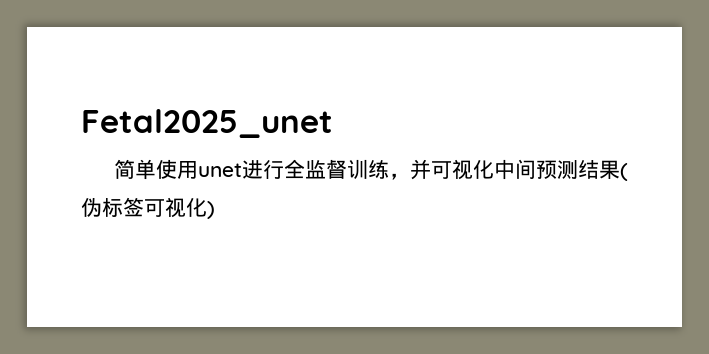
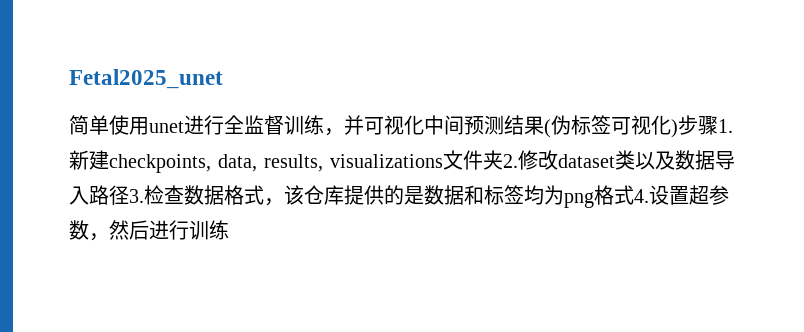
(215, 210) none -> [678,115,733,135] [69,150,735,173] [69,185,729,208] [69,220,229,241] 步骤1.新建checkpoints, data, results, visualizations文件夹2.修改dataset类以及数据导入路径3.检查数据格式，该仓库提供的是数据和标签均为png格式4.设置超参数，然后进行训练

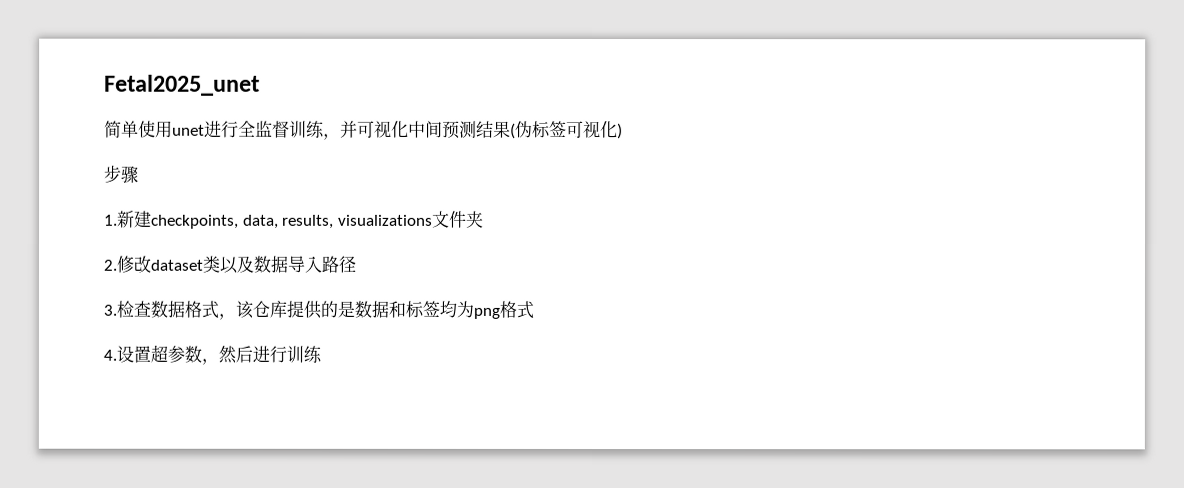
(678, 128) none -> (623, 131) //
(718, 125) none -> (139, 174) //
(503, 160) none -> (484, 219) //
(129, 195) none -> (356, 264) //
(634, 195) none -> (534, 309) //

